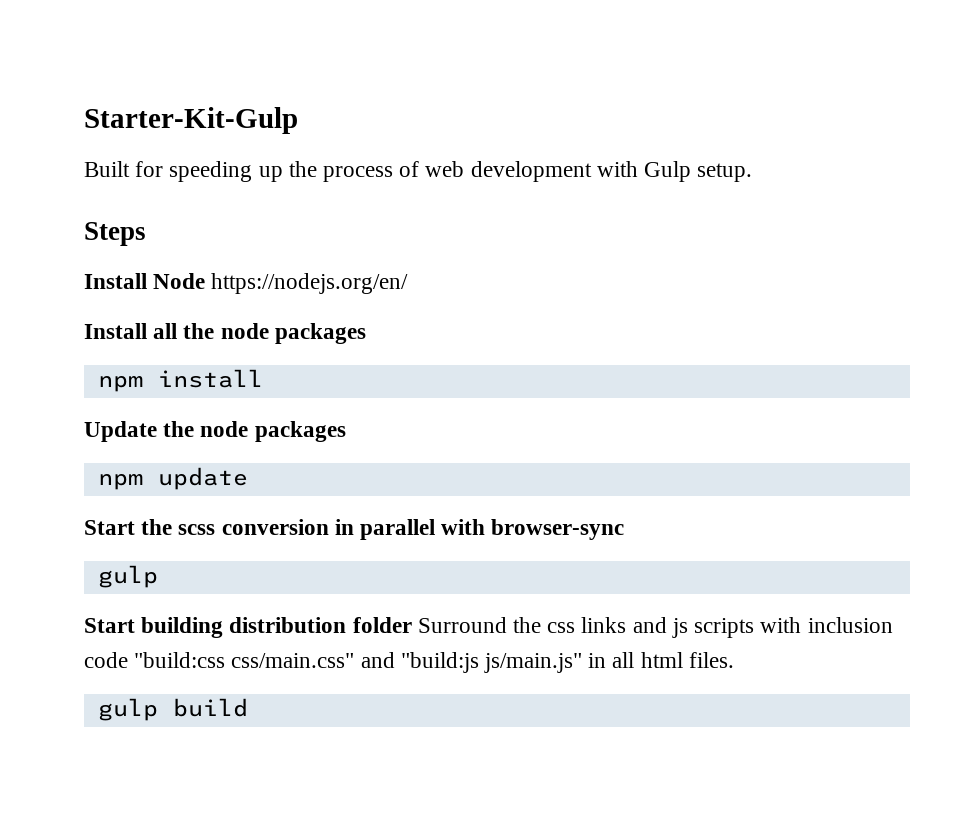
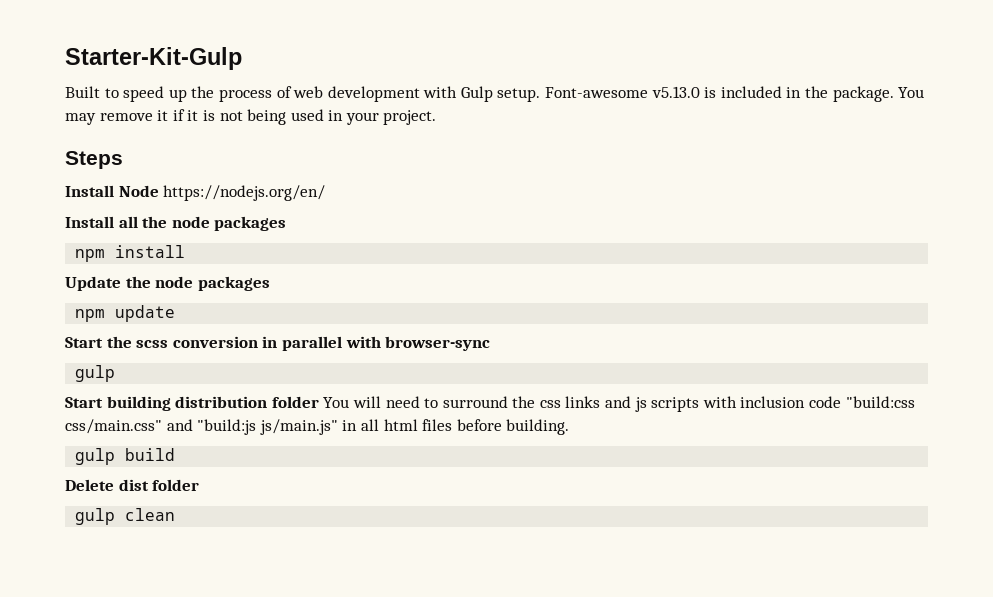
[135,161,253,182] for speeding -> [104,86,165,102] to speed
(753, 172) none -> [545,86,925,102] [65,109,437,125] Font-awesome v5.13.0 is included in the package. You may remove it if it is not being used in your project.
[417,617,507,633] Surround -> [323,396,508,408] You will need to surround
[688,652,734,668] files. -> [422,419,570,435] files before building.
(248, 707) none -> [65,479,200,491] [75,508,176,525] // Delete dist folder // gulp clean

